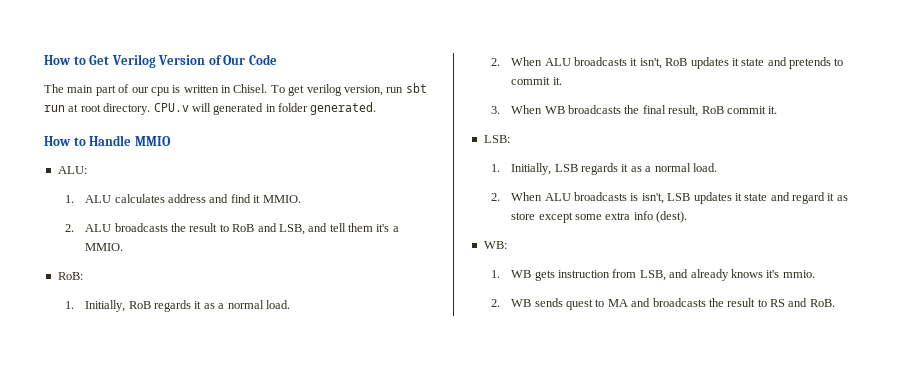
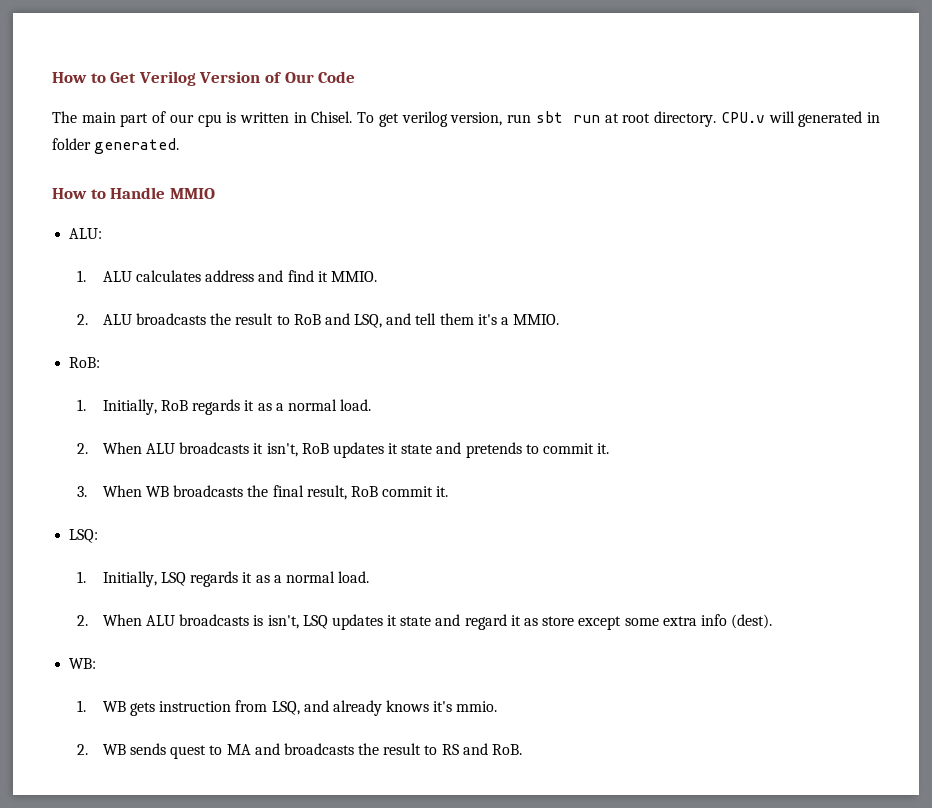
[278,224,305,235] LSB, -> [354,314,383,328] LSQ,
[483,135,510,143] [490,163,578,175] LSB: // 1. Initially, LSB -> [69,529,99,543] [77,571,186,587] LSQ: // 1. Initially, LSQ
[667,193,691,201] LSB -> [302,615,328,629] LSQ
[639,270,666,281] LSB, -> [271,701,300,715] LSQ,

